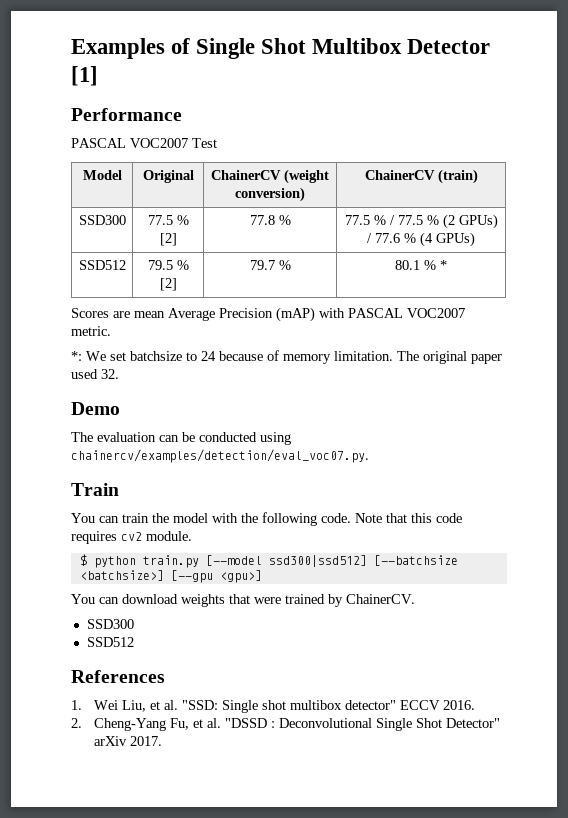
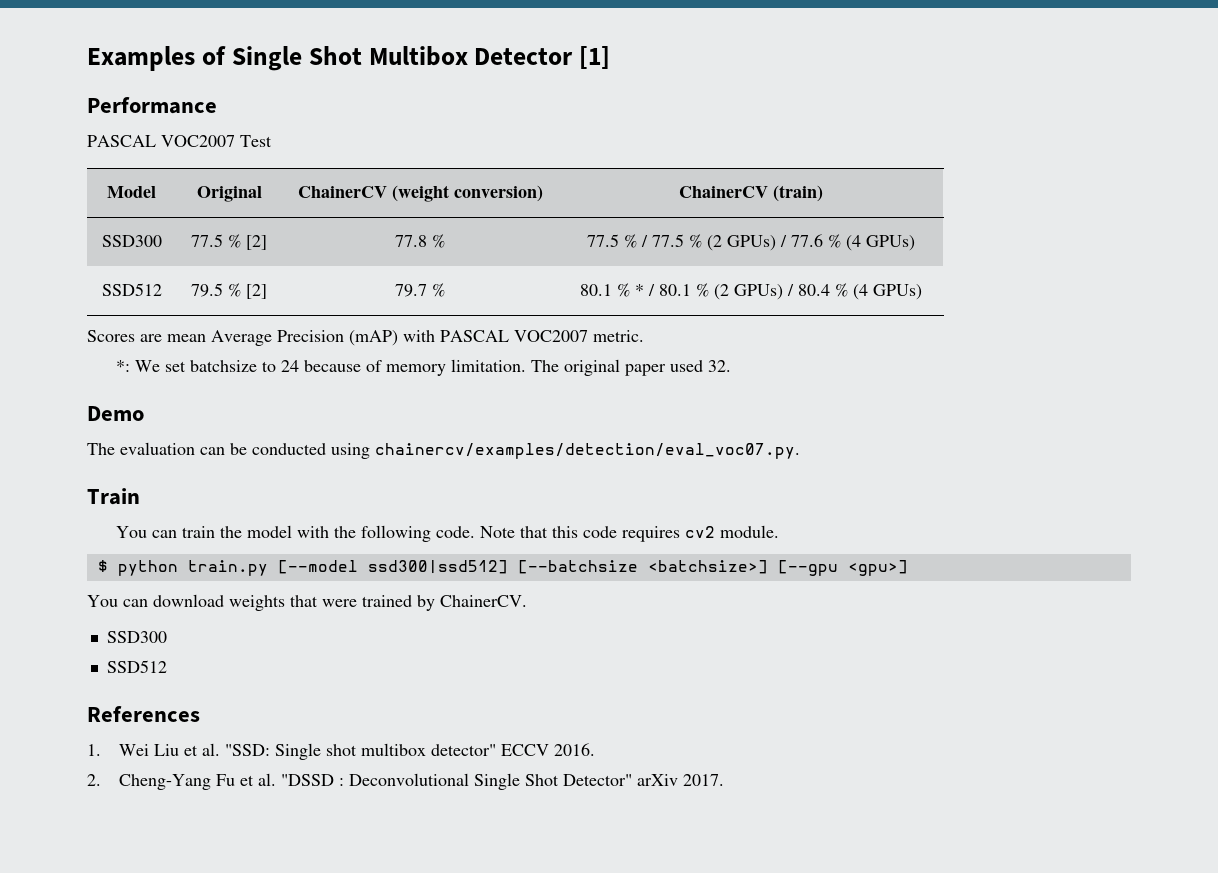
(447, 265) none -> [647,283,922,300] / 80.1 % (2 GPUs) / 80.4 % (4 GPUs)
[122,700,147,712] Liu, -> [153,744,179,756] Liu
[170,718,190,730] Fu, -> [215,774,235,786] Fu

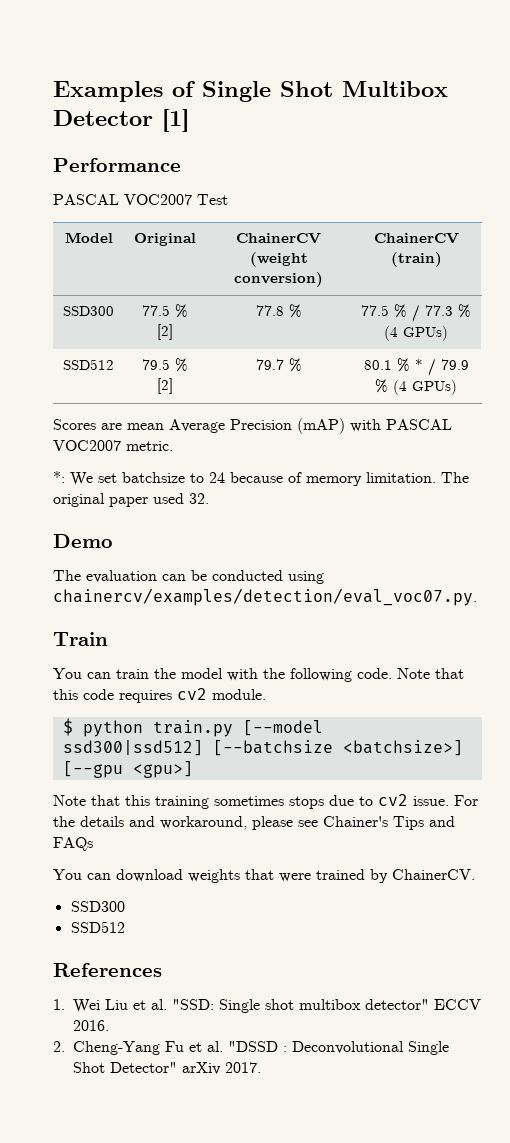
[651,234,823,251] 77.5 % (2 GPUs) / 77.6 -> [425,305,453,316] 77.3
[658,283,830,300] 80.1 % (2 GPUs) / 80.4 -> [440,359,469,370] 79.9
(908, 568) none -> [53,794,478,809] [53,816,455,830] [53,837,93,851] // Note that this training sometimes stops due to cv2 issue. For the details and workaround, please see Chainer's Tips and FAQs

